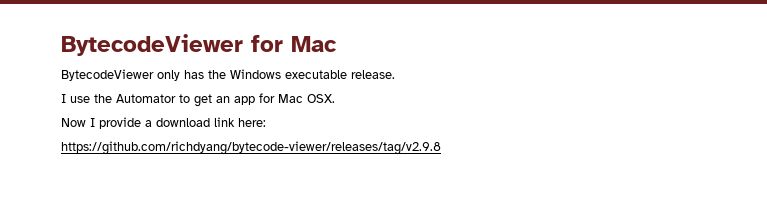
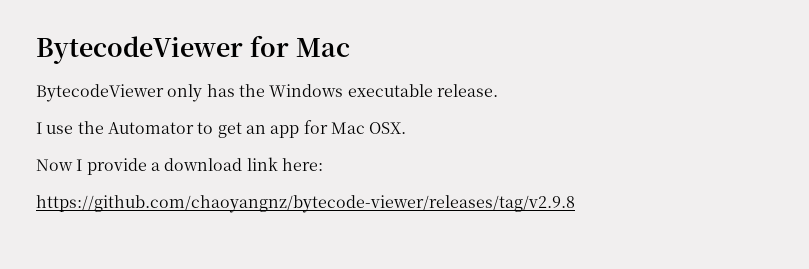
[61,141,441,155] https://github.com/richdyang/bytecode-viewer/releases/tag/v2.9.8 -> [36,195,575,213] https://github.com/chaoyangnz/bytecode-viewer/releases/tag/v2.9.8

